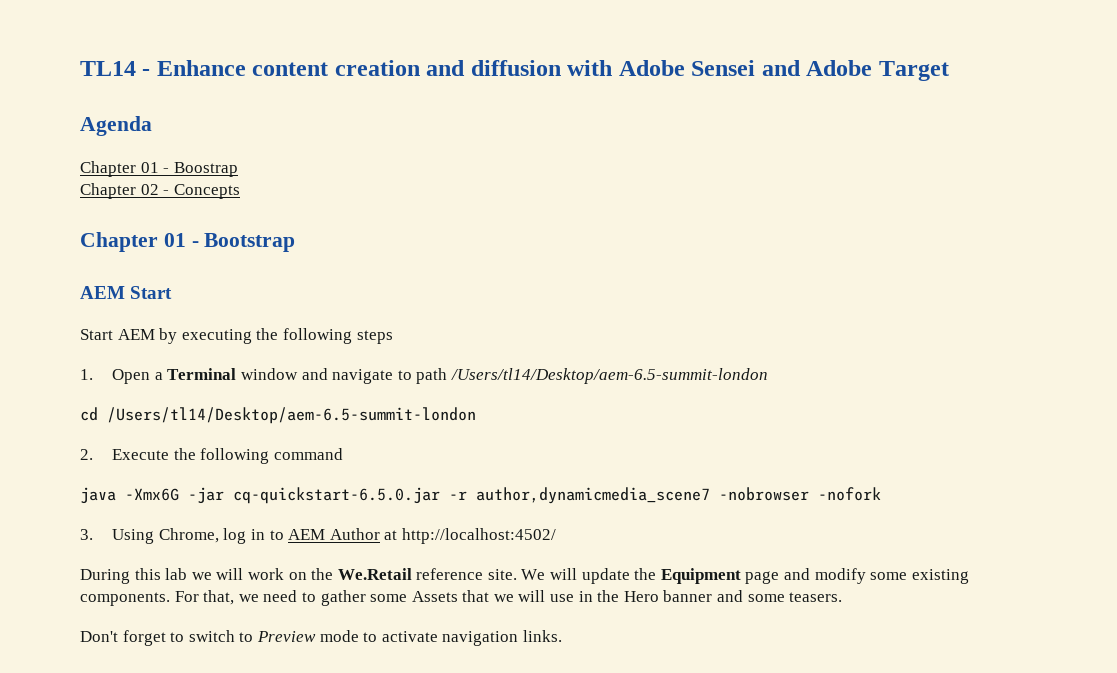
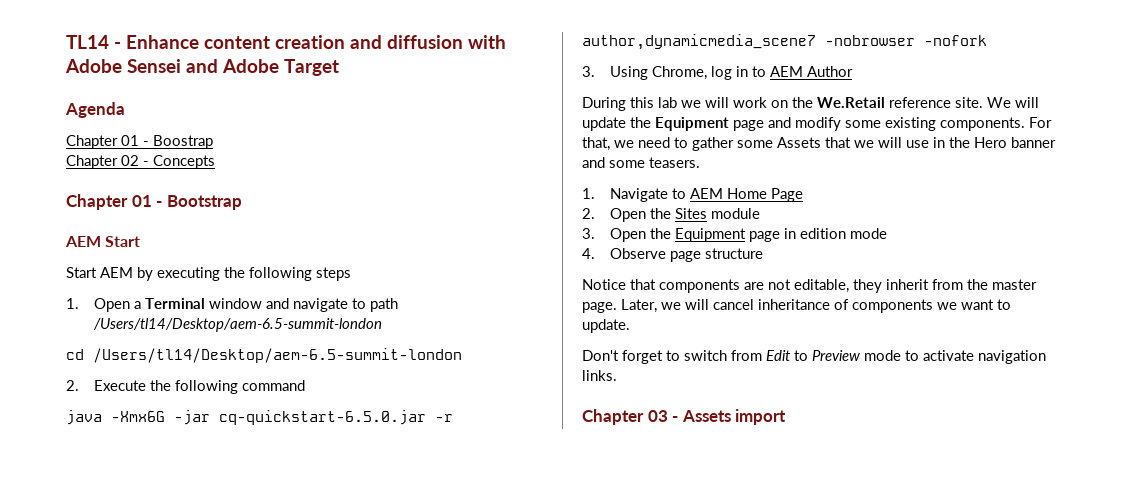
[384,528,556,544] at http://localhost:4502/ -> (853, 71) none
(843, 597) none -> [582,188,803,202] [582,208,760,222] [582,228,887,242] [582,248,763,262] [582,279,1037,293] [582,299,1011,313] [582,319,630,333] // 1. Navigate to AEM Home Page // 2. Open the Sites module // 3. Open the Equipment page in edition mode // 4. Observe page structure // Notice that components are not editable, they inherit from the master page. Later, we will cancel inheritance of components we want to update.
(235, 636) none -> [731,350,791,361] from Edit
(562, 636) none -> [582,409,787,425] // Chapter 03 - Assets import

